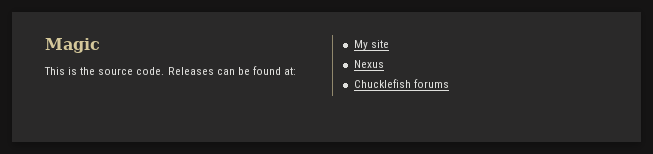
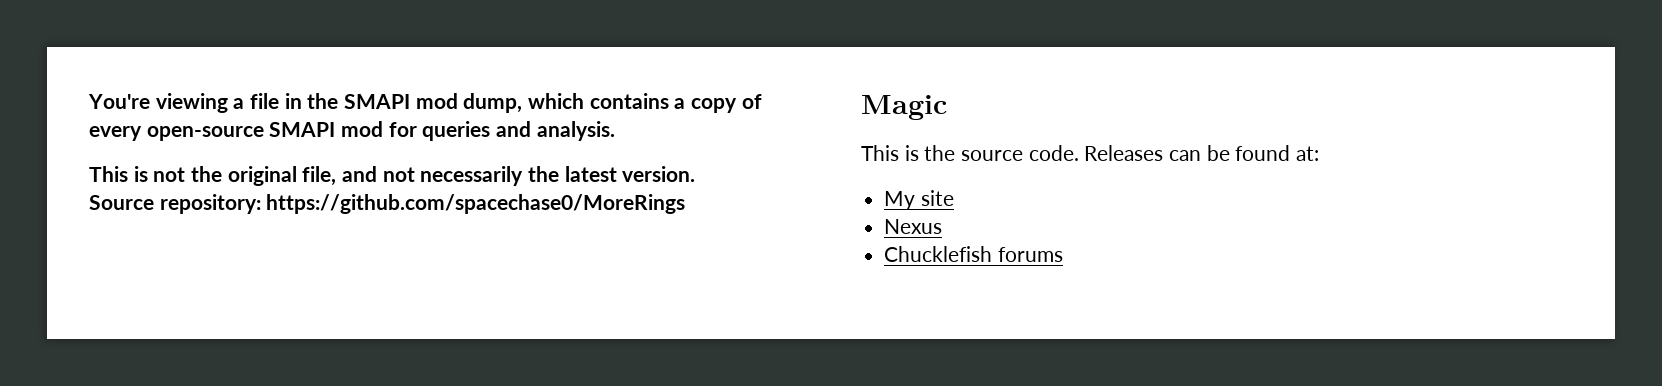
(45, 45) none -> [88,93,762,113] [89,121,615,141] [89,166,696,186] [89,194,686,214] You're viewing a file in the SMAPI mod dump, which contains a copy of every open-source SMAPI mod for queries and analysis. // This is not the original file, and not necessarily the latest version. // Source repository: https://github.com/spacechase0/MoreRings //

